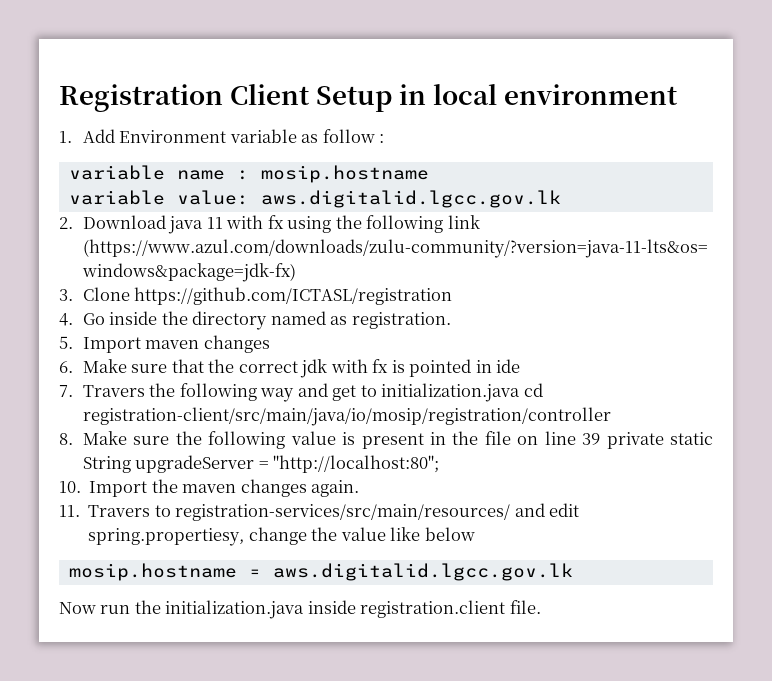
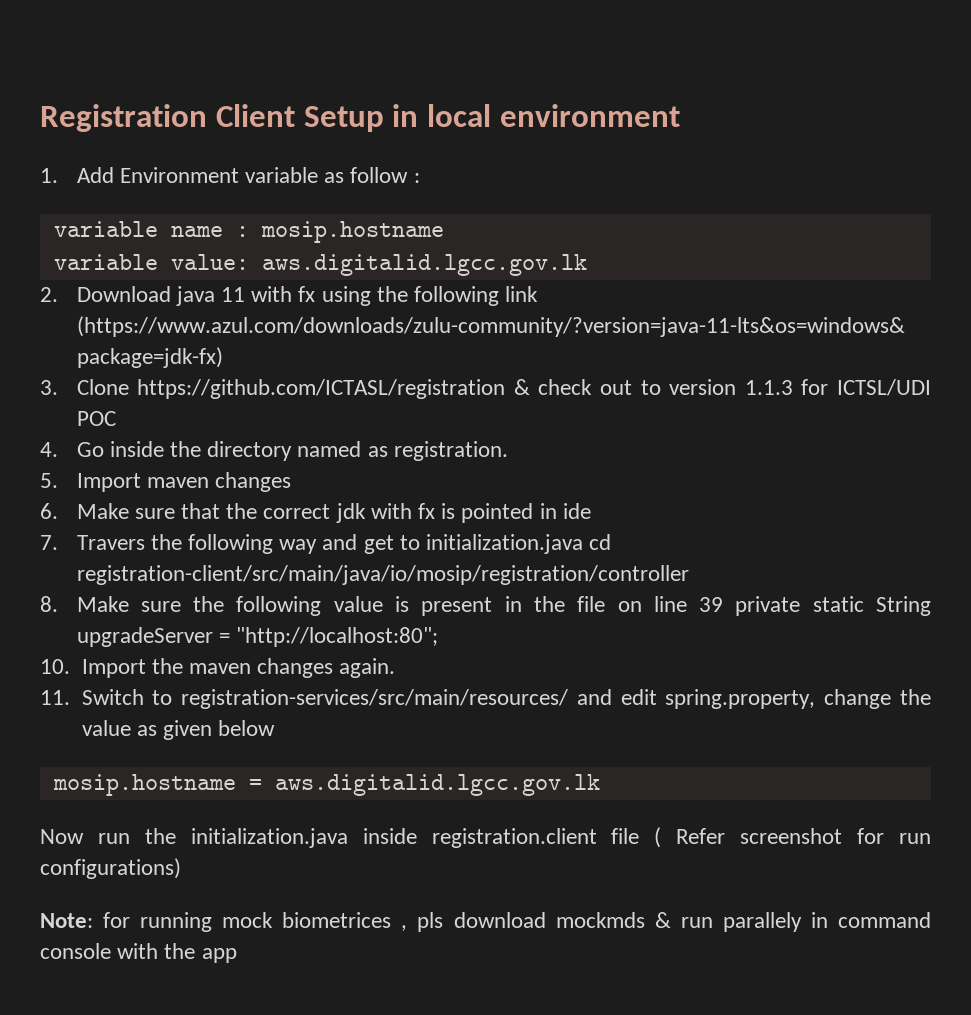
(453, 296) none -> [513,379,932,396] [76,411,116,426] & check out to version 1.1.3 for ICTSL/UDI POC
[88,505,151,517] Travers -> [81,689,144,705] Switch
[88,528,245,546] spring.propertiesy, -> [665,689,816,709] spring.property,
[390,527,421,541] like -> [136,720,212,740] as given
[509,600,541,614] file. -> [611,827,931,848] [40,858,181,879] [40,912,932,932] [40,943,237,963] file ( Refer screenshot for run configurations) // Note: for running mock biometrices , pls download mockmds & run parallely in command console with the app

